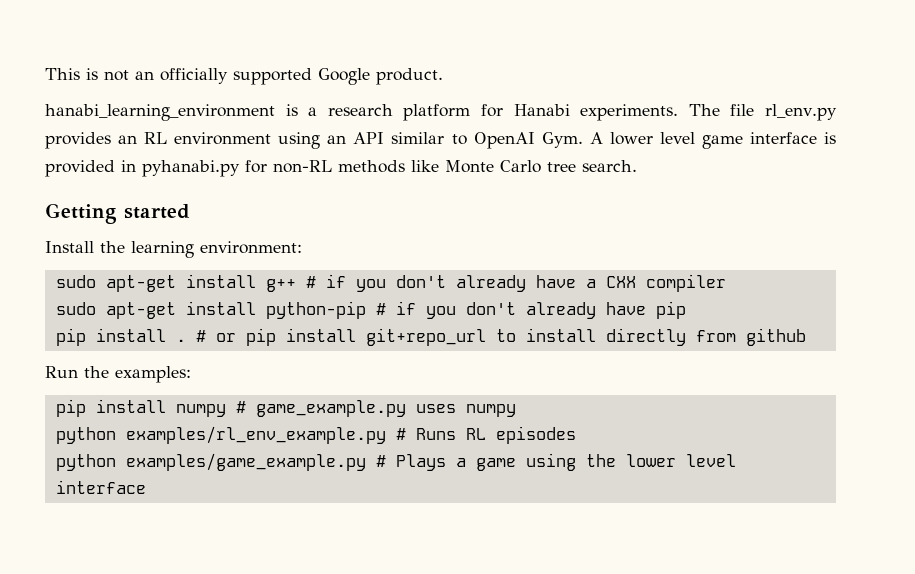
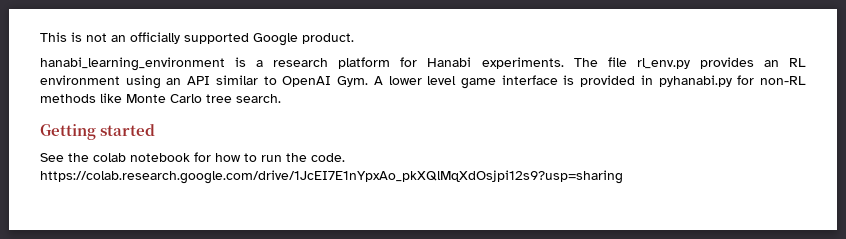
[45,241,302,258] [55,274,726,292] [55,301,686,319] [55,328,806,346] [45,366,191,383] [55,399,516,417] [55,426,576,444] [55,453,736,471] [55,480,146,494] Install the learning environment: // sudo apt-get install g++ # if you don't already have a CXX compiler // sudo apt-get install python-pip # if you don't already have pip // pip install . # or pip install git+repo_url to install directly from github // Run the examples: // pip install numpy # game_example.py uses numpy // python examples/rl_env_example.py # Runs RL episodes // python examples/game_example.py # Plays a game using the lower level interface -> [40,152,345,162] [40,170,623,184] See the colab notebook for how to run the code. https://colab.research.google.com/drive/1JcEI7E1nYpxAo_pkXQlMqXdOsjpi12s9?usp=sharing

